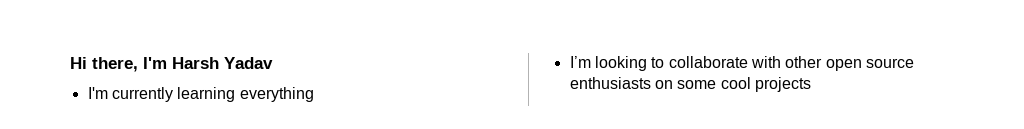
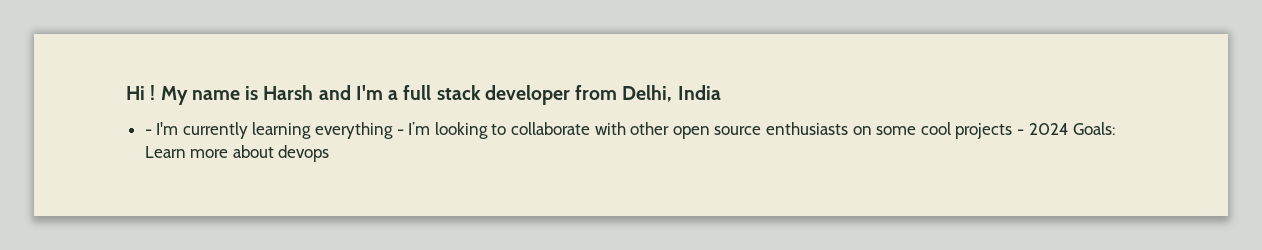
[92,57,273,72] there, I'm Harsh Yadav // -> [150,85,721,105] [144,129,152,135] ! My name is Harsh and I'm a full stack developer from Delhi, India // -
(314, 94) // -> [396,129,404,135] -
(811, 84) none -> [1016,122,1116,135] [144,145,330,162] - 2024 Goals: Learn more about devops

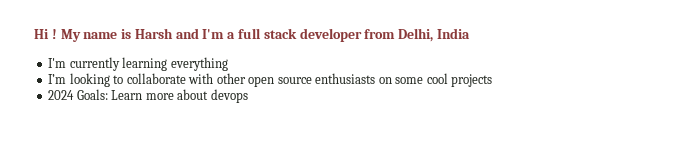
[144,129,152,135] - -> (470, 33) none
[396,129,404,135] - -> (228, 64) //
[1016,129,1024,135] - -> (493, 80) //

